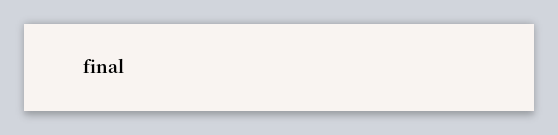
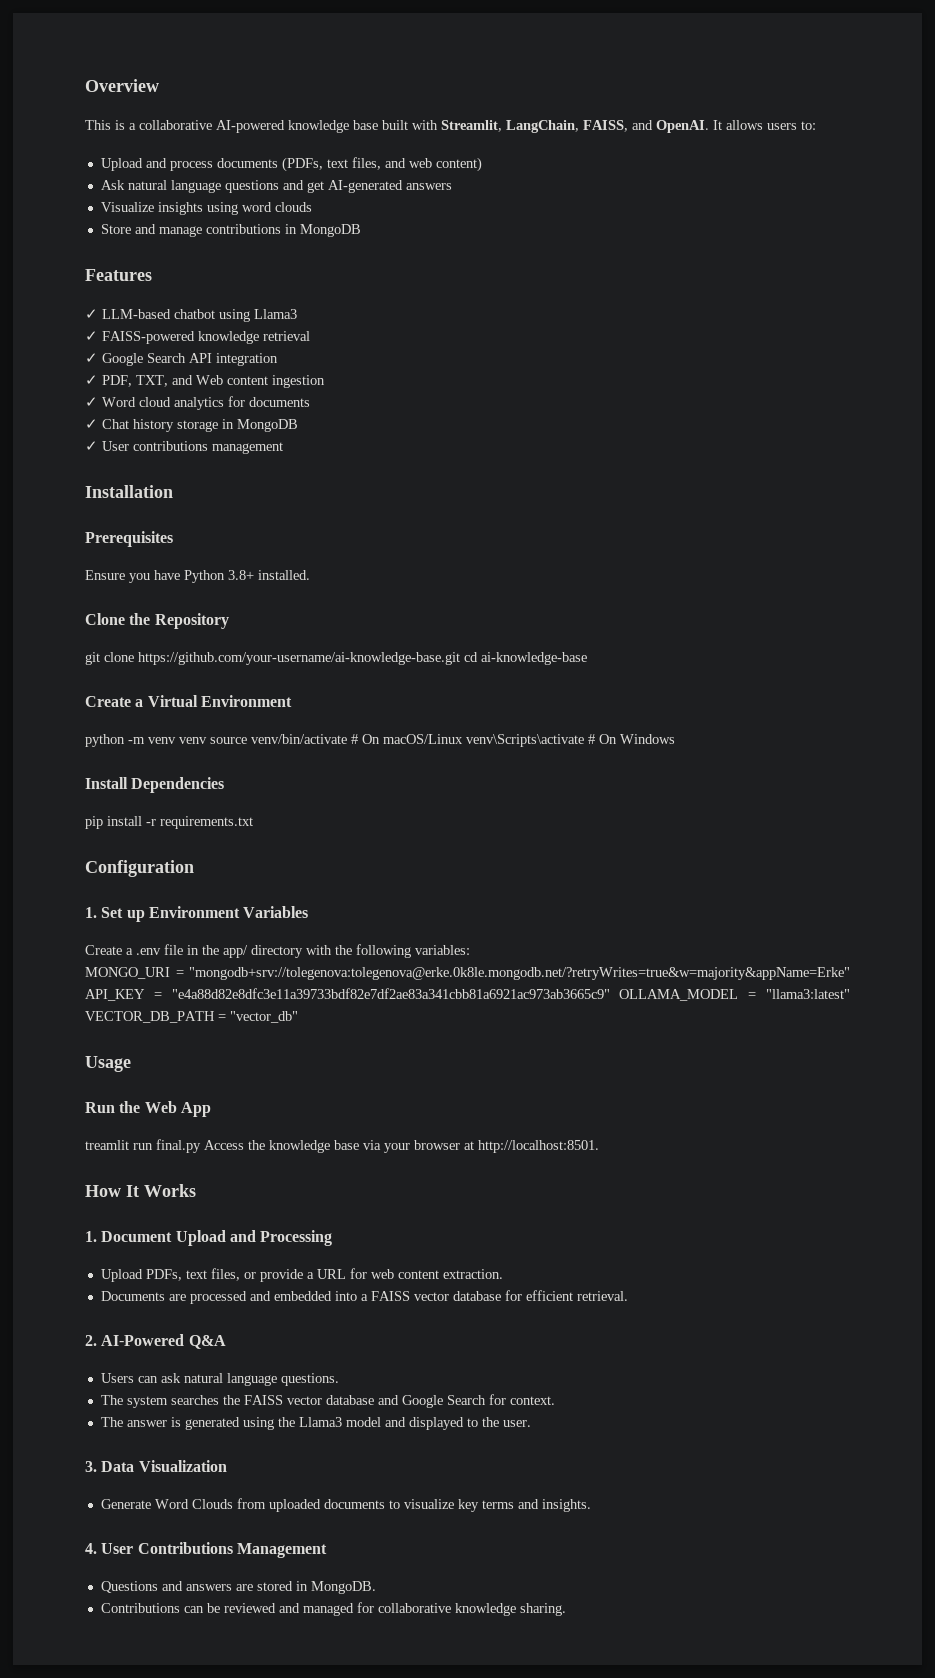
[83,58,124,73] final -> [85,79,159,92] [85,120,816,133] [100,157,482,172] [100,180,452,193] [100,202,312,215] [100,224,361,237] [85,269,152,281] [85,309,297,322] [85,331,310,344] [85,353,278,366] [85,375,325,388] [85,396,310,410] [85,419,298,432] [85,441,283,454] [85,485,173,498] [85,531,173,547] [85,570,310,583] [85,613,229,629] [85,652,587,665] [85,695,292,707] [85,734,675,747] [85,777,225,793] [85,816,253,829] [85,860,194,877] [85,906,309,922] [85,944,470,958] [85,967,850,980] [85,988,850,1001] [85,1011,298,1023] [85,1056,131,1072] [85,1101,211,1117] [85,1139,599,1153] [85,1184,196,1197] [85,1230,333,1246] [100,1268,503,1282] [100,1290,628,1304] [85,1334,226,1349] [100,1373,339,1386] [100,1394,555,1408] [100,1417,531,1430] [85,1460,227,1472] [100,1498,591,1512] [85,1542,327,1558] [100,1581,376,1594] [100,1602,566,1616] Overview // This is a collaborative AI-powered knowledge base built with Streamlit, LangChain, FAISS, and OpenAI. It allows users to: // Upload and process documents (PDFs, text files, and web content) // Ask natural language questions and get AI-generated answers // Visualize insights using word clouds // Store and manage contributions in MongoDB // Features // ✓ LLM-based chatbot using Llama3 // ✓ FAISS-powered knowledge retrieval // ✓ Google Search API integration // ✓ PDF, TXT, and Web content ingestion // ✓ Word cloud analytics for documents // ✓ Chat history storage in MongoDB // ✓ User contributions management // Installation // Prerequisites // Ensure you have Python 3.8+ installed. // Clone the Repository // git clone https://github.com/your-username/ai-knowledge-base.git cd ai-knowledge-base // Create a Virtual Environment // python -m venv venv source venv/bin/activate # On macOS/Linux venv\Scripts\activate # On Windows // Install Dependencies // pip install -r requirements.txt // Configuration // 1. Set up Environment Variables // Create a .env file in the app/ directory with the following variables: // MONGO_URI = "mongodb+srv://tolegenova:tolegenova@erke.0k8le.mongodb.net/?retryWrites=true&w=majority&appName=Erke" API_KEY = "e4a88d82e8dfc3e11a39733bdf82e7df2ae83a341cbb81a6921ac973ab3665c9" OLLAMA_MODEL = "llama3:latest" VECTOR_DB_PATH = "vector_db" // Usage // Run the Web App // treamlit run final.py Access the knowledge base via your browser at http://localhost:8501. // How It Works // 1. Document Upload and Processing // Upload PDFs, text files, or provide a URL for web content extraction. // Documents are processed and embedded into a FAISS vector database for efficient retrieval. // 2. AI-Powered Q&A // Users can ask natural language questions. // The system searches the FAISS vector database and Google Search for context. // The answer is generated using the Llama3 model and displayed to the user. // 3. Data Visualization // Generate Word Clouds from uploaded documents to visualize key terms and insights. // 4. User Contributions Management // Questions and answers are stored in MongoDB. // Contributions can be reviewed and managed for collaborative knowledge sharing.

